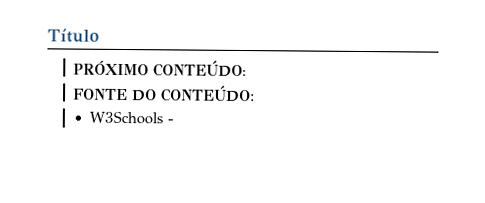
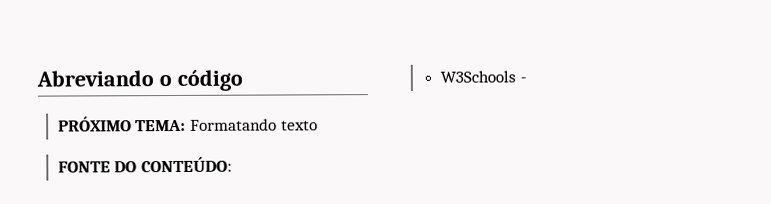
[47,28,99,43] [73,60,248,78] Título // PRÓXIMO CONTEÚDO: -> [36,69,243,91] [57,116,318,132] Abreviando o código // PRÓXIMO TEMA: Formatando texto

